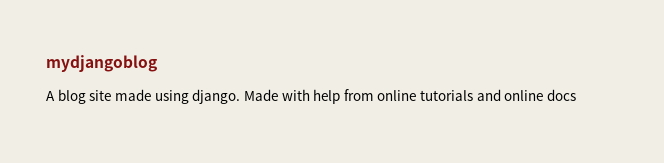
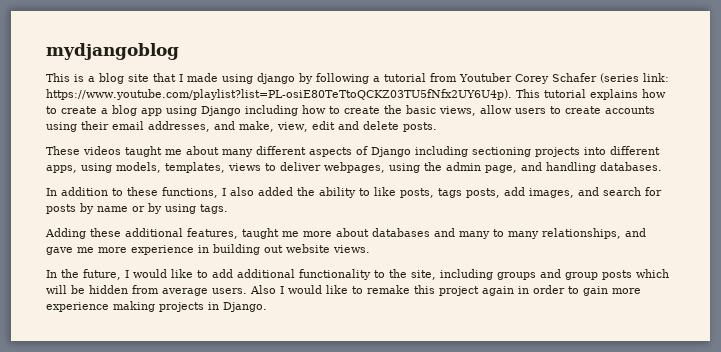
[46,89,577,104] A blog site made using django. Made with help from online tutorials and online docs -> [46,73,669,84] [46,89,666,100] [46,105,655,116] [46,121,437,132] [46,146,660,157] [46,162,662,173] [46,187,662,198] [46,203,228,214] [45,228,646,239] [46,244,370,255] [46,269,669,280] [46,285,641,296] [46,301,267,312] This is a blog site that I made using django by following a tutorial from Youtuber Corey Schafer (series link: https://www.youtube.com/playlist?list=PL-osiE80TeTtoQCKZ03TU5fNfx2UY6U4p). This tutorial explains how to create a blog app using Django including how to create the basic views, allow users to create accounts using their email addresses, and make, view, edit and delete posts. // These videos taught me about many different aspects of Django including sectioning projects into different apps, using models, templates, views to deliver webpages, using the admin page, and handling databases. // In addition to these functions, I also added the ability to like posts, tags posts, add images, and search for posts by name or by using tags. // Adding these additional features, taught me more about databases and many to many relationships, and gave me more experience in building out website views. // In the future, I would like to add additional functionality to the site, including groups and group posts which will be hidden from average users. Also I would like to remake this project again in order to gain more experience making projects in Django.

